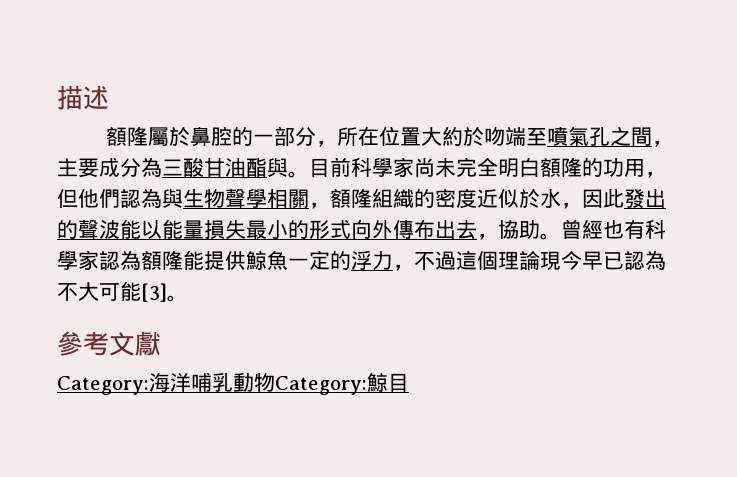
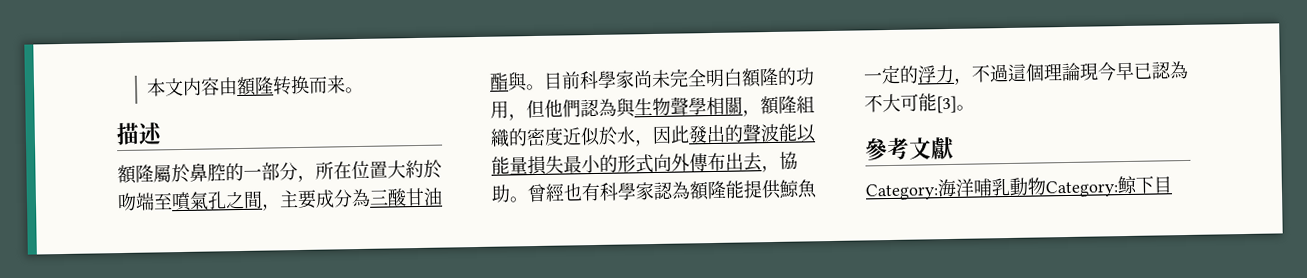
(57, 97) none -> [146,75,365,97] 本文内容由額隆转换而来。 //
[367,372,388,392] 鯨 -> [1117,175,1154,195] 鲸下

